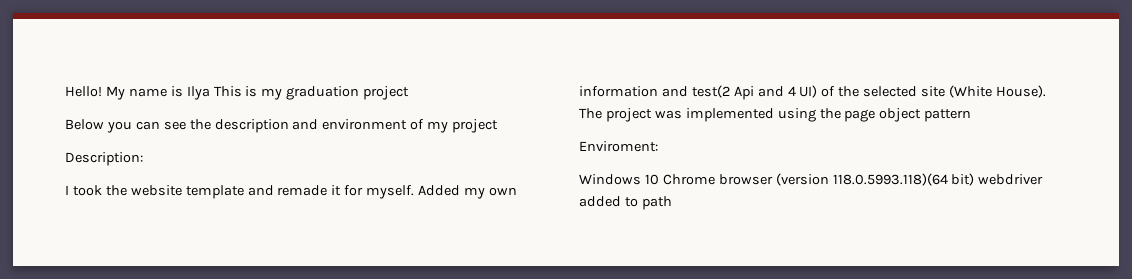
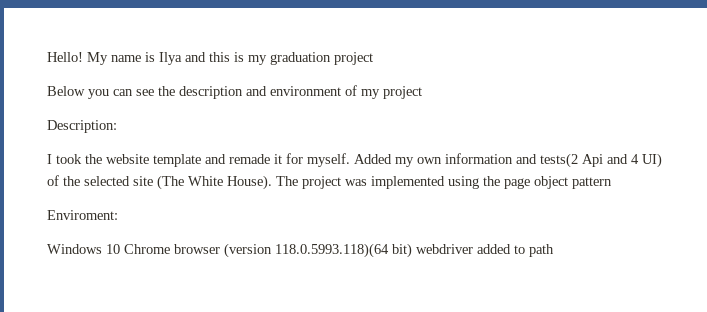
[213,86,242,97] This -> [185,52,230,62] and this
[691,85,730,98] test(2 -> [540,153,578,168] tests(2
[949,85,993,98] (White -> [157,175,223,190] (The White

